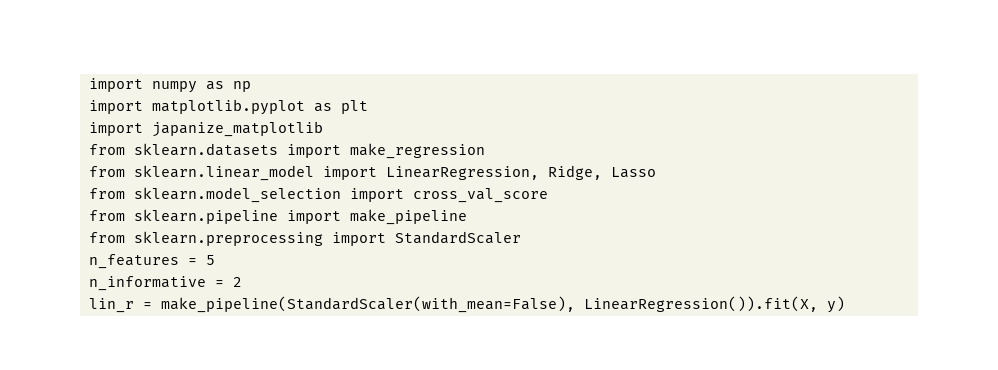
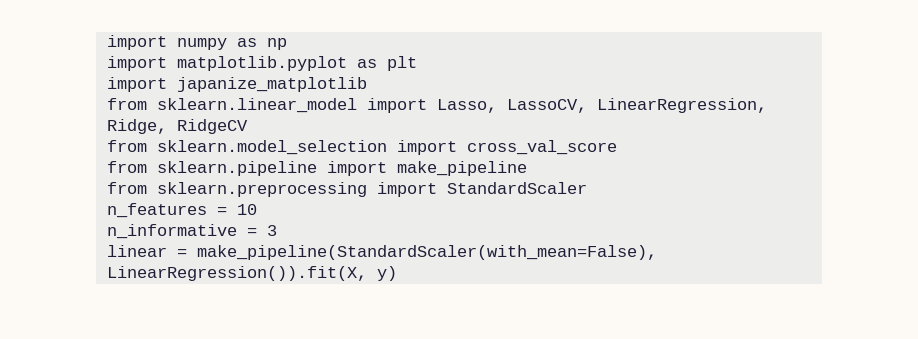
[89,143,486,159] // from sklearn.datasets import make_regression -> (367, 84) none
(378, 173) none -> [436,99,587,113] Lasso, LassoCV,
[611,167,657,178] Lasso -> [176,119,248,134] RidgeCV
[206,255,216,265] 5 -> [236,204,257,215] 10
[233,277,243,287] [89,298,135,313] 2 // lin_r -> [266,225,277,236] [106,245,167,257] 3 // linear

